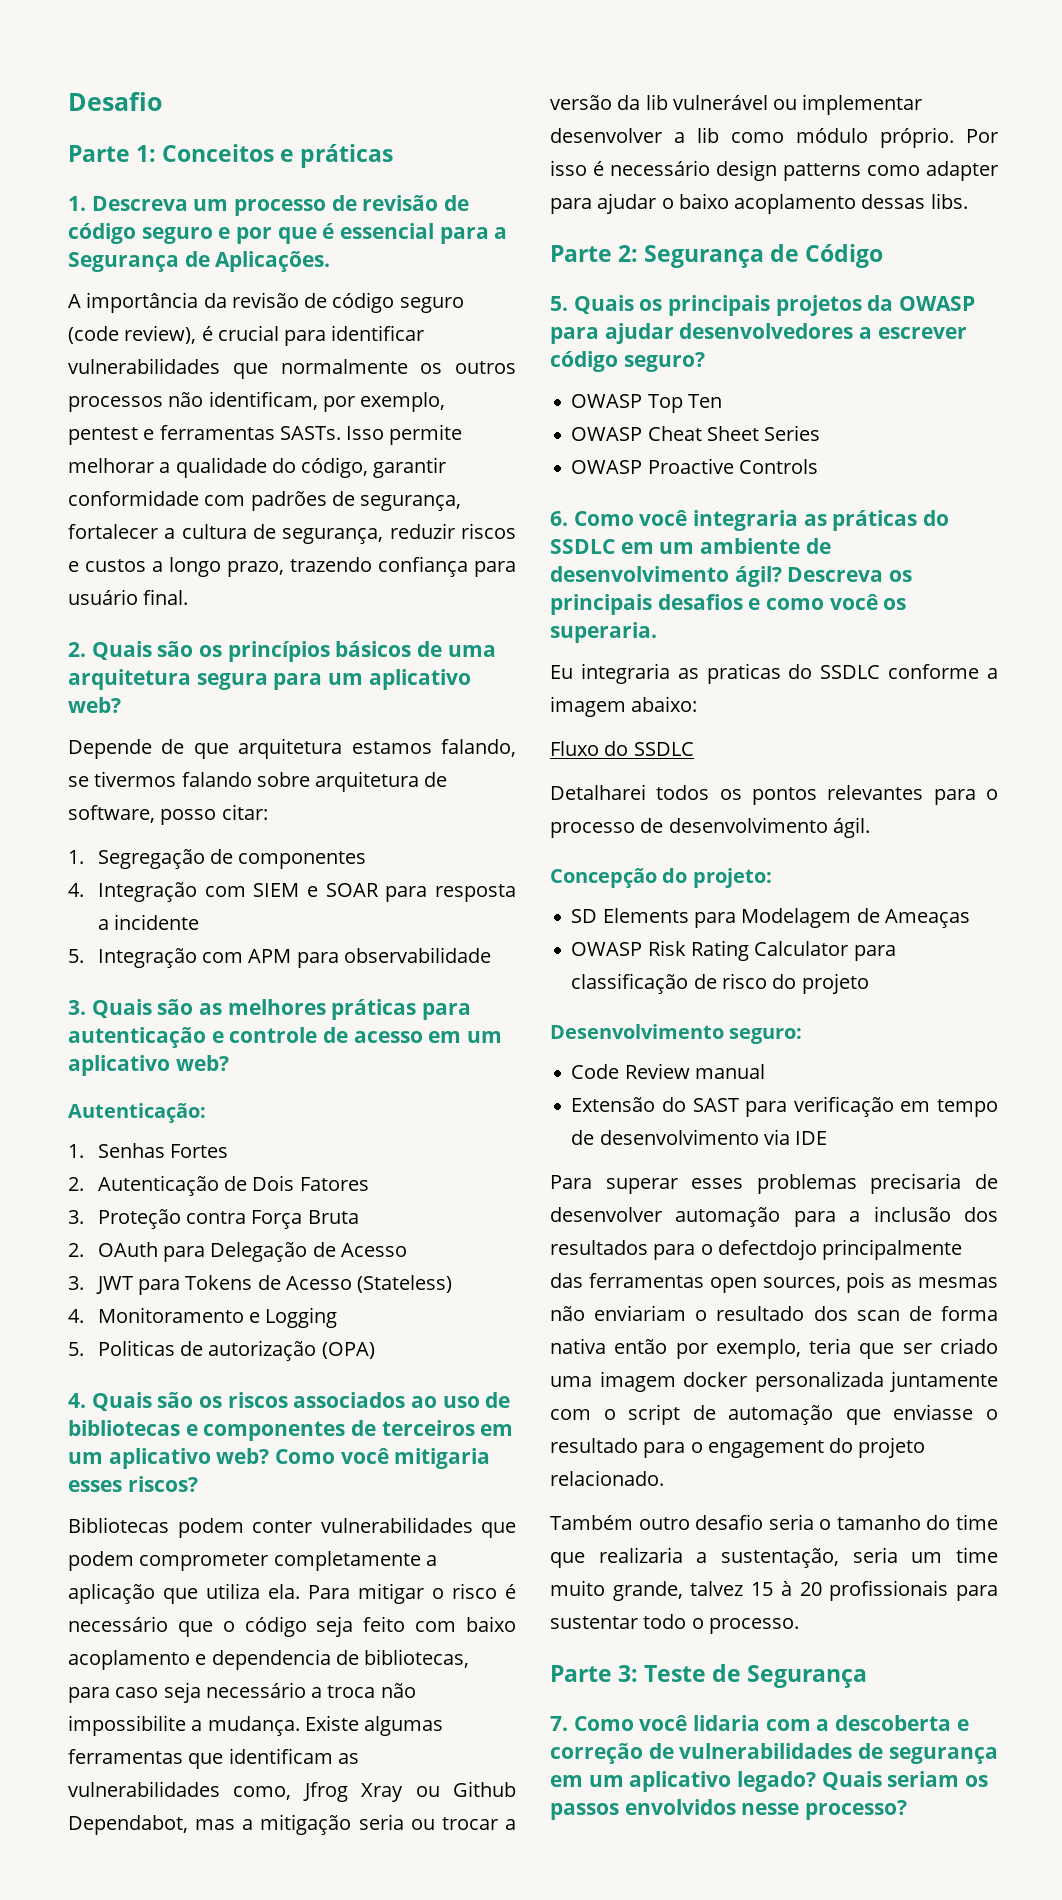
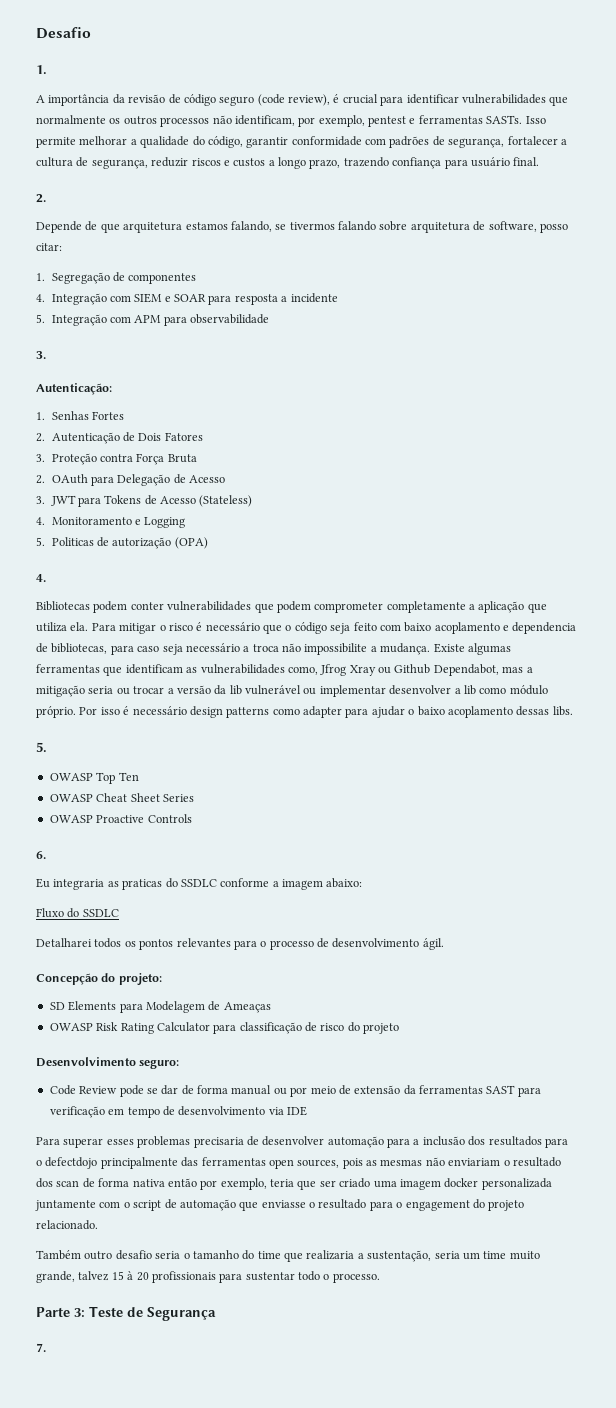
[68,144,394,168] [68,195,470,216] [68,223,508,244] [68,251,331,272] Parte 1: Conceitos e práticas // 1. Descreva um processo de revisão de código seguro e por que é essencial para a Segurança de Aplicações. -> [36,65,47,75] 1.
[91,641,496,662] [68,669,471,690] [68,697,121,713] Quais são os princípios básicos de uma arquitetura segura para um aplicativo web? -> (46, 198) none
[91,999,472,1020] [68,1027,503,1048] [68,1055,229,1076] Quais são as melhores práticas para autenticação e controle de acesso em um aplicativo web? -> (46, 355) none
[91,1392,511,1411] [68,1420,514,1441] [68,1448,491,1469] [68,1476,198,1492] Quais são os riscos associados ao uso de bibliotecas e componentes de terceiros em um aplicativo web? Como você mitigaria esses riscos? -> (46, 578) none
[550,244,884,268] [550,295,976,316] [550,323,967,344] [550,351,705,372] Parte 2: Segurança de Código // 5. Quais os principais projetos da OWASP para ajudar desenvolvedores a escrever código seguro? -> [36,742,47,753] 5.
[573,510,950,531] [550,538,831,554] [550,566,913,587] [550,594,907,615] [550,622,657,643] Como você integraria as práticas do SSDLC em um ambiente de desenvolvimento ágil? Descreva os principais desafios e como você os superaria. -> (46, 855) none
[694,1064,765,1079] [571,1097,687,1112] manual // Extensão do -> [119,1085,483,1097] pode se dar de forma manual ou por meio de extensão da ferramentas
[573,1715,969,1731] [550,1743,998,1764] [550,1771,989,1792] [550,1799,908,1820] Como você lidaria com a descoberta e correção de vulnerabilidades de segurança em um aplicativo legado? Quais seriam os passos envolvidos nesse processo? -> (46, 1347) none

